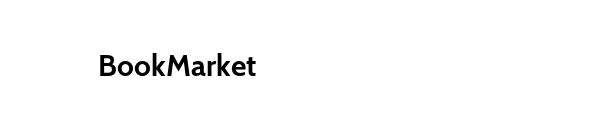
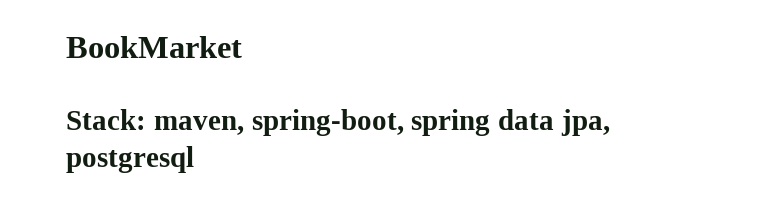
(256, 64) none -> [66,109,611,136] [66,146,194,173] // Stack: maven, spring-boot, spring data jpa, postgresql

